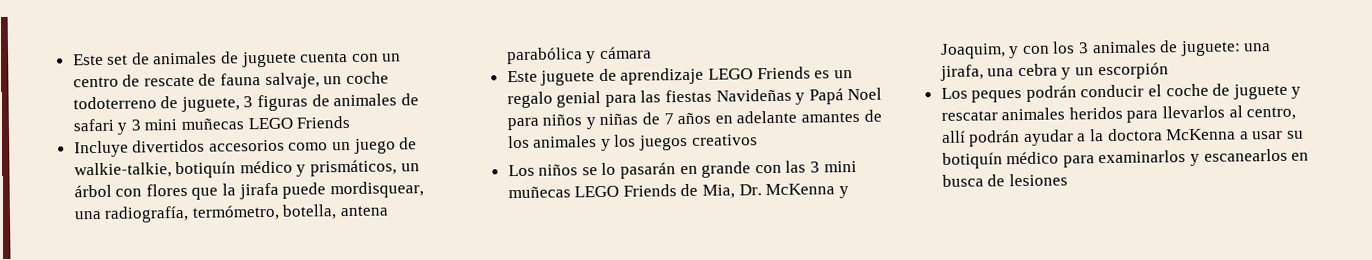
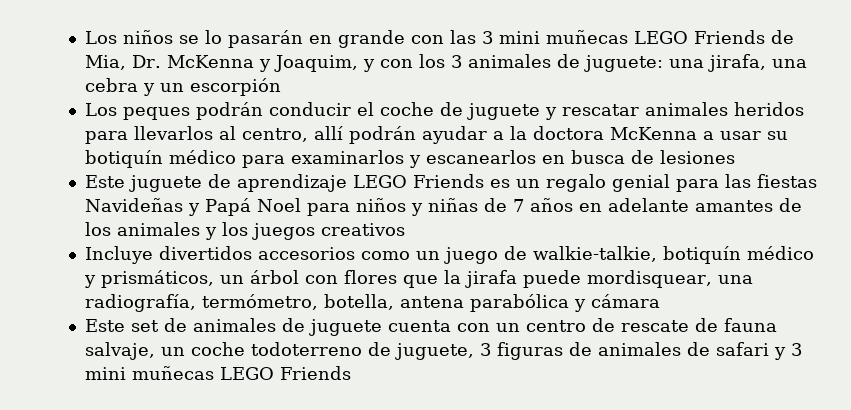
[72,51,402,68] [72,71,389,89] [72,93,419,112] [72,115,351,135] [73,137,418,158] [73,159,420,179] [73,181,424,200] [73,204,389,223] [506,46,652,65] [506,66,853,86] [506,87,883,109] [506,109,882,131] [507,134,758,152] Este set de animales de juguete cuenta con un centro de rescate de fauna salvaje, un coche todoterreno de juguete, 3 figuras de animales de safari y 3 mini muñecas LEGO Friends // Incluye divertidos accesorios como un juego de walkie-talkie, botiquín médico y prismáticos, un árbol con flores que la jirafa puede mordisquear, una radiografía, termómetro, botella, antena parabólica y cámara // Este juguete de aprendizaje LEGO Friends es un regalo genial para las fiestas Navideñas y Papá Noel para niños y niñas de 7 años en adelante amantes de los animales y los juegos creativos // -> (84, 37) none
(1068, 180) none -> [84,174,817,192] [84,198,802,216] [84,222,405,240] [84,246,814,264] [83,270,753,288] [84,294,660,312] [84,318,777,336] [84,342,802,360] [84,366,351,380] // Este juguete de aprendizaje LEGO Friends es un regalo genial para las fiestas Navideñas y Papá Noel para niños y niñas de 7 años en adelante amantes de los animales y los juegos creativos // Incluye divertidos accesorios como un juego de walkie-talkie, botiquín médico y prismáticos, un árbol con flores que la jirafa puede mordisquear, una radiografía, termómetro, botella, antena parabólica y cámara // Este set de animales de juguete cuenta con un centro de rescate de fauna salvaje, un coche todoterreno de juguete, 3 figuras de animales de safari y 3 mini muñecas LEGO Friends

